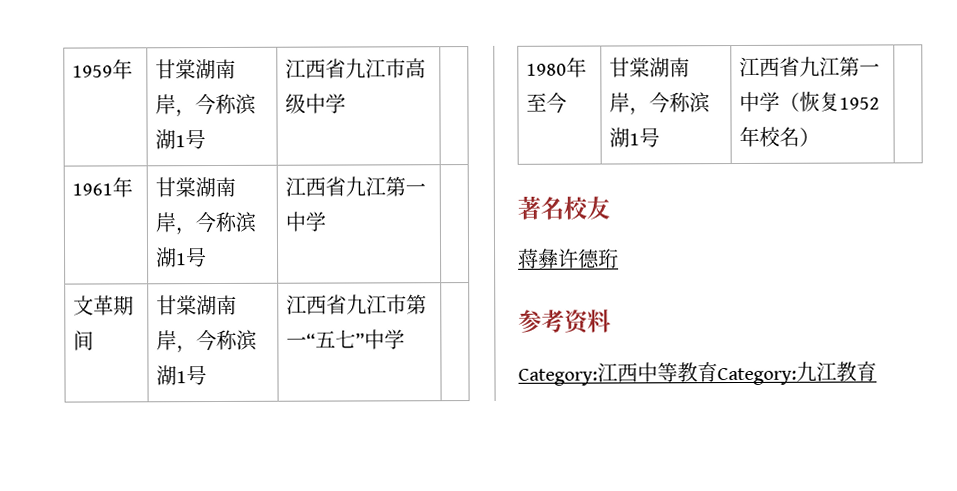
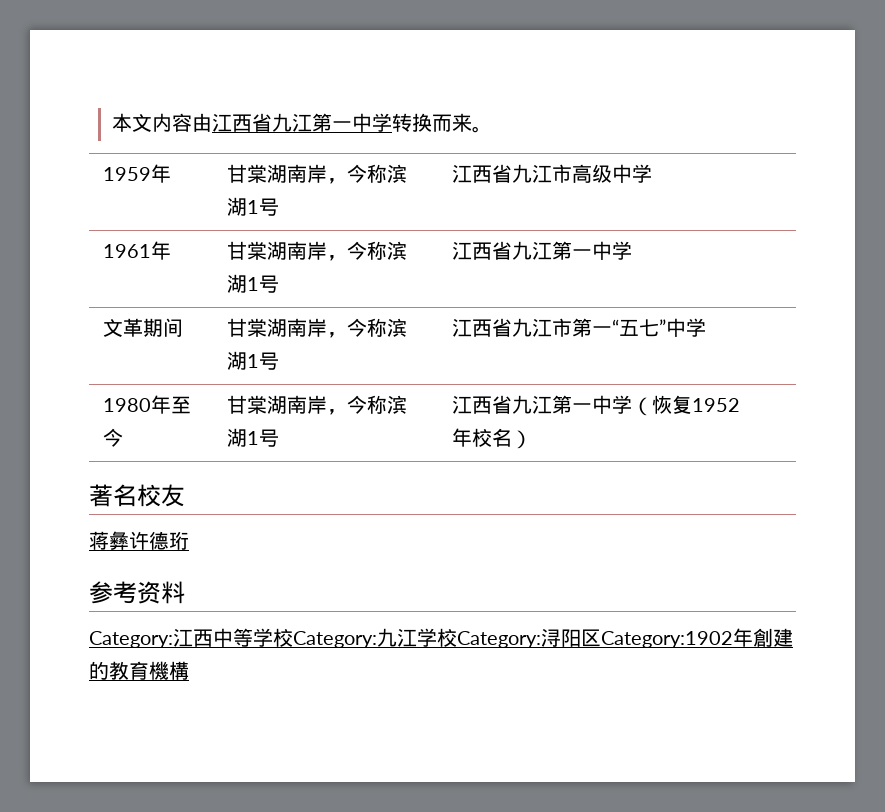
(71, 71) none -> [112,113,493,133] 本文内容由江西省九江第一中学转换而来。 //
[677,362,718,383] 教育 -> [253,628,293,647] 学校
[836,361,877,382] 教育 -> [417,628,793,648] [89,661,189,680] 学校Category:浔阳区Category:1902年創建的教育機構

